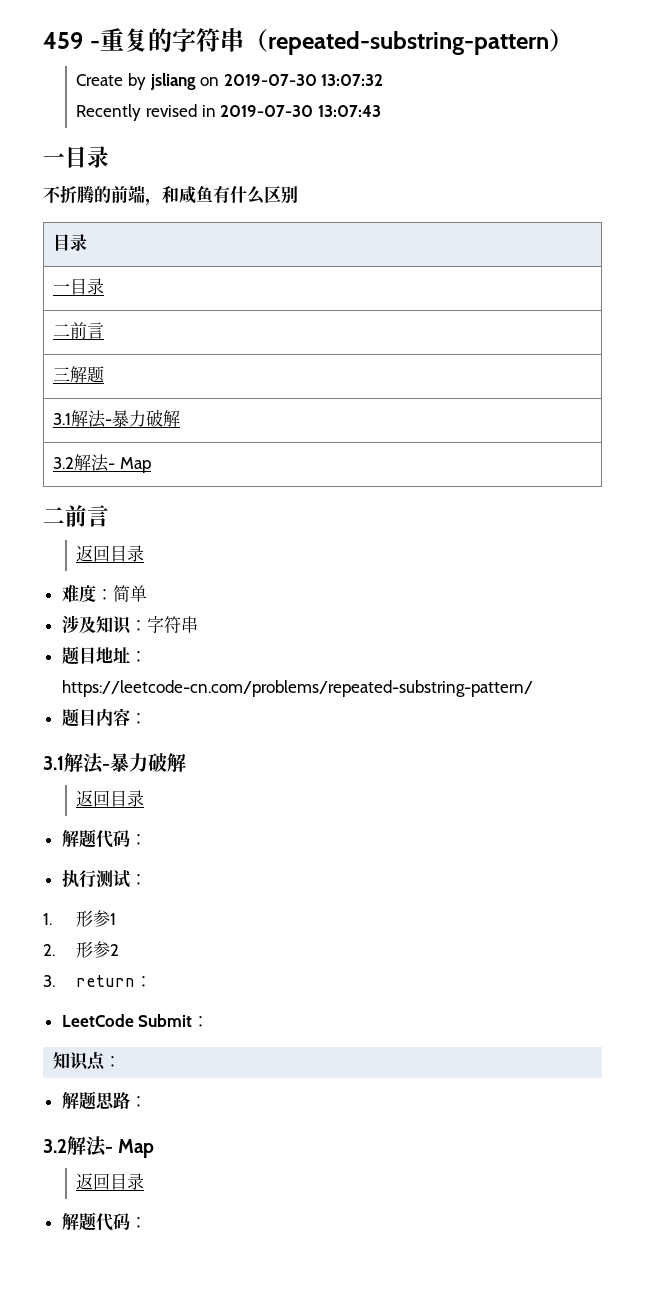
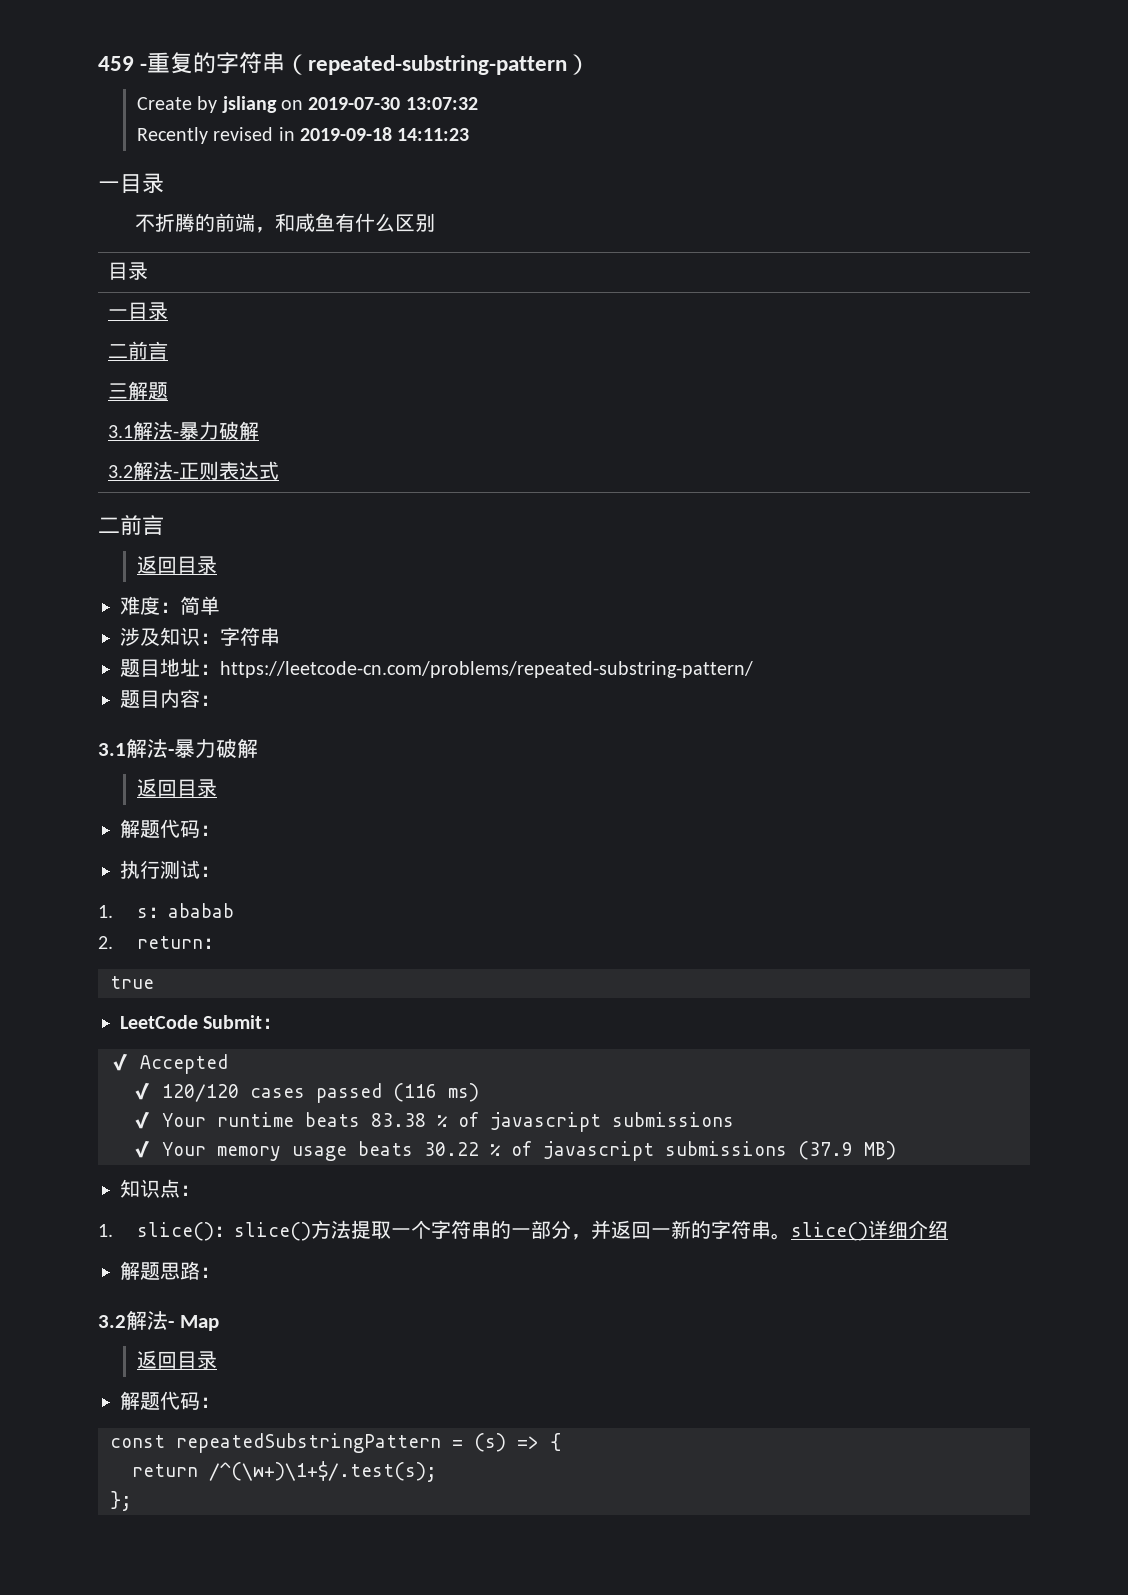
[220,105,381,117] 2019-07-30 13:07:43 -> [300,127,470,141] 2019-09-18 14:11:23
[120,457,152,473] Map -> [178,461,279,480] 正则表达式
[76,910,117,927] [43,941,120,958] [43,975,55,987] 形参1 // 2.形参2 // 3. -> [136,903,234,918] [98,936,113,949] s：ababab // 2.
(153, 981) none -> [110,976,154,989] // true
[53,1051,122,1071] 知识点： -> [110,1053,228,1074] [132,1082,479,1103] [132,1111,734,1132] [132,1140,896,1161] [120,1179,200,1198] [98,1220,948,1241] ✔ Accepted // ✔ 120/120 cases passed (116 ms) // ✔ Your runtime beats 83.38 % of javascript submissions // ✔ Your memory usage beats 30.22 % of javascript submissions (37.9 MB) // 知识点： // 1. slice()：slice()方法提取一个字符串的一部分，并返回一新的字符串。slice()详细介绍
(147, 1222) none -> [110,1433,561,1453] [132,1461,437,1482] [110,1491,132,1511] // const repeatedSubstringPattern = (s) => { // return /^(\w+)\1+$/.test(s); // };

